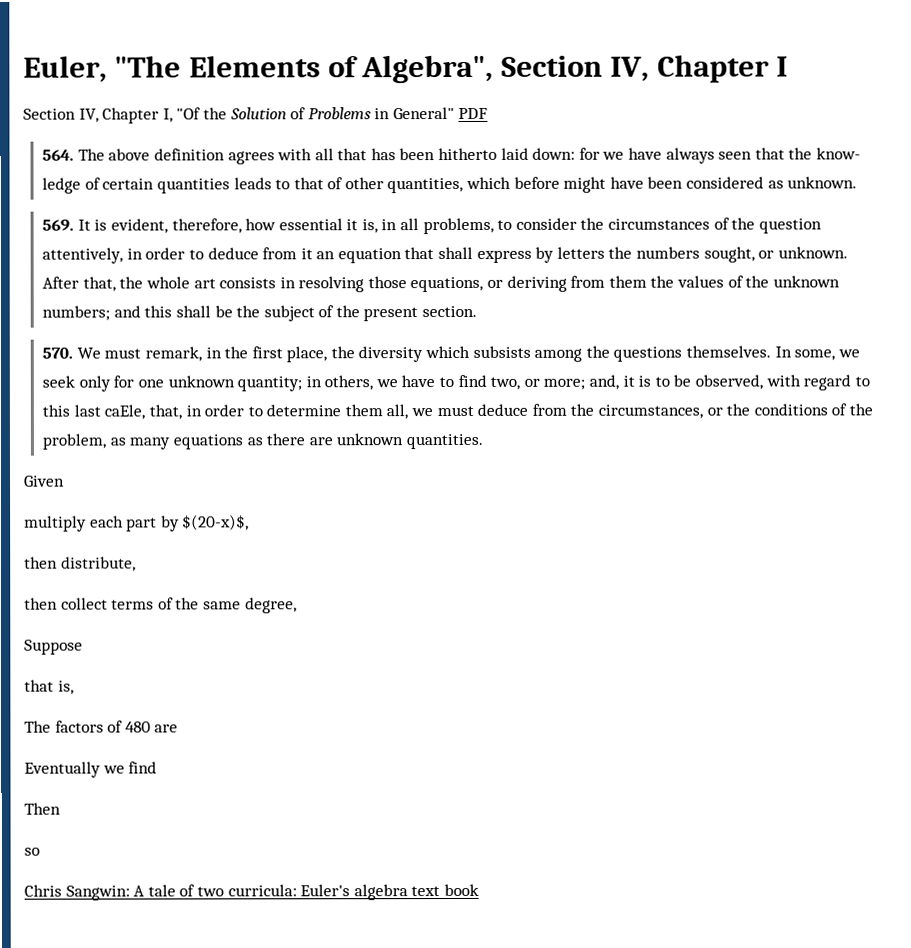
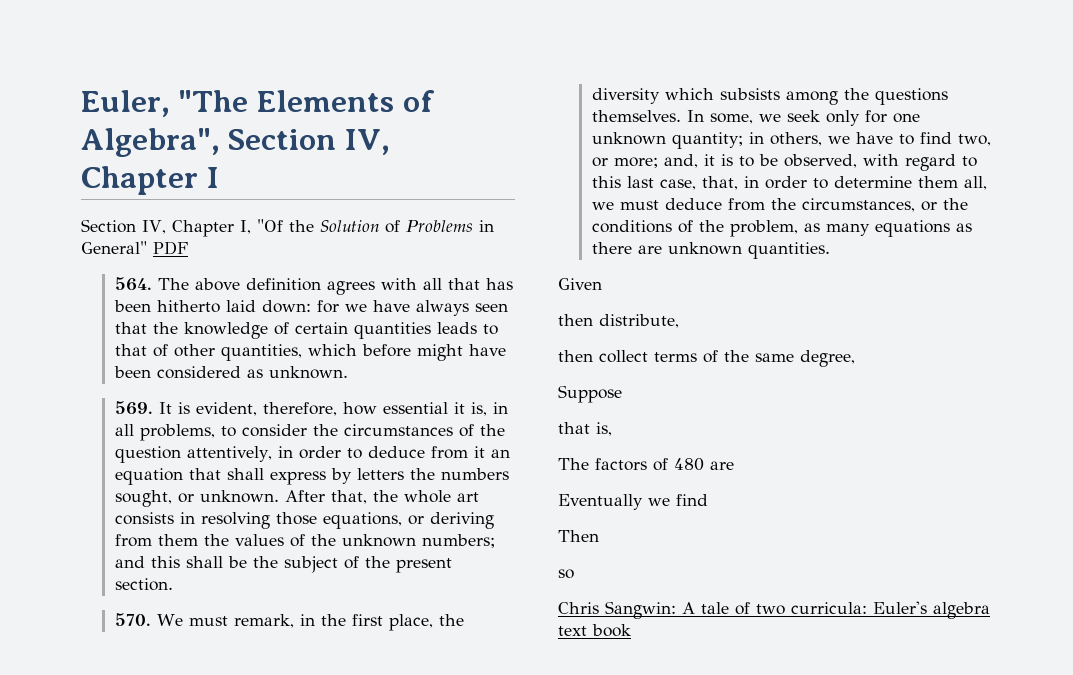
[815,147,861,160] [42,177,82,194] know- ledge -> [183,322,268,339] knowledge
[104,404,146,420] caEle, -> [659,179,696,190] case,
[24,514,250,532] // multiply each part by $(20-x)$, -> (602, 284) none

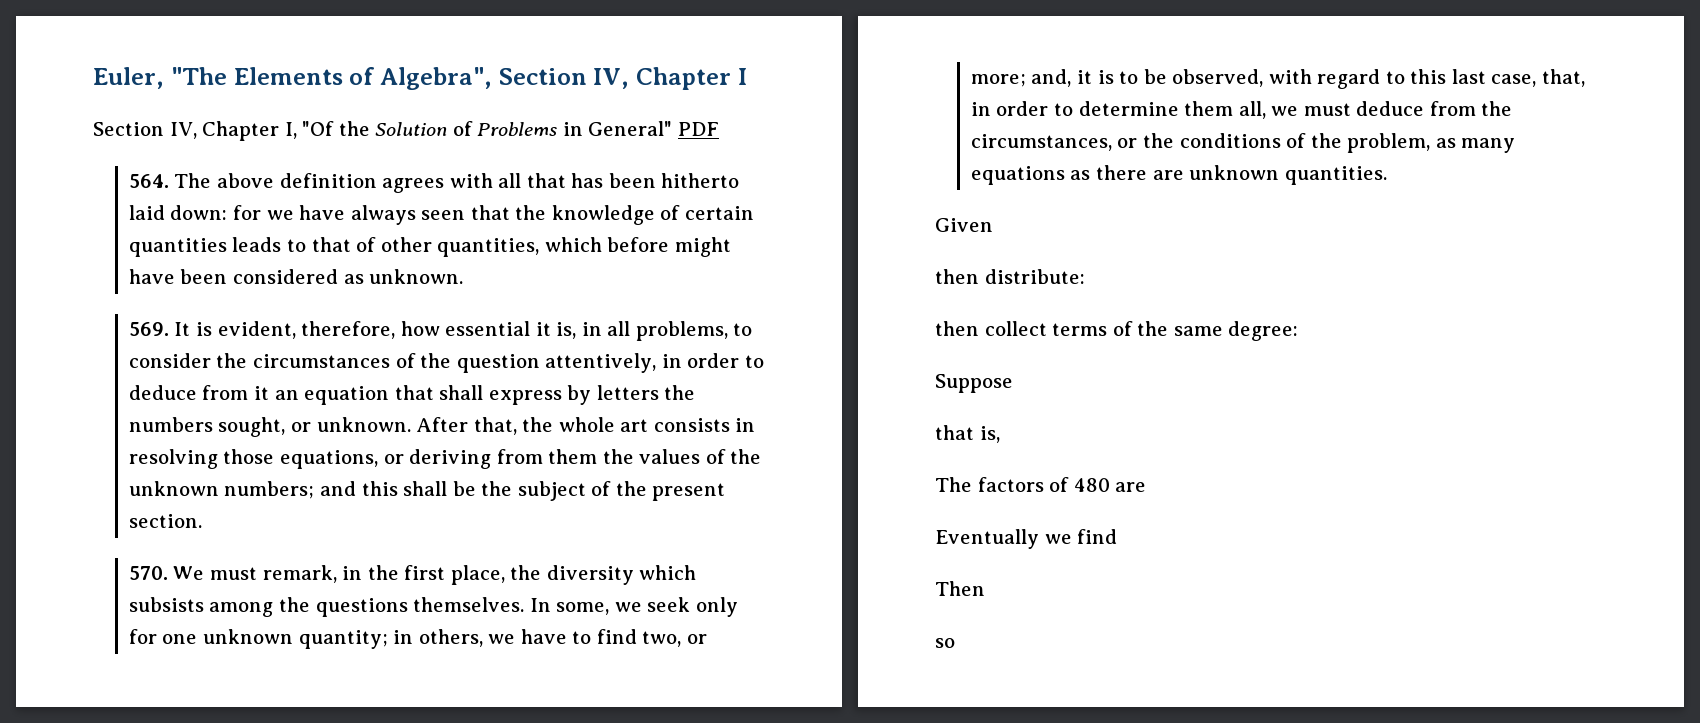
[599,314,679,328] distribute, -> [984,269,1085,284] distribute:
[800,350,855,367] degree, -> [1228,321,1299,341] degree:
[558,601,990,619] [558,624,631,637] // Chris Sangwin: A tale of two curricula: Euler's algebra text book -> (955, 643) none

